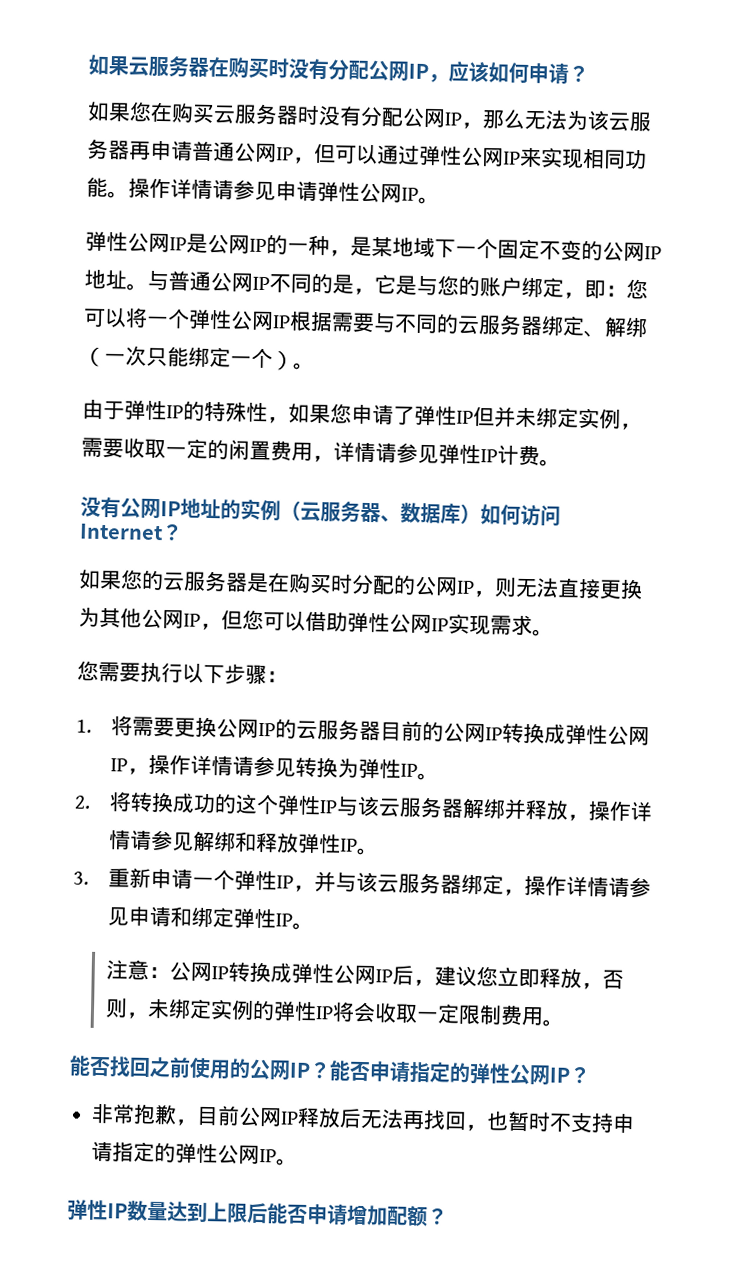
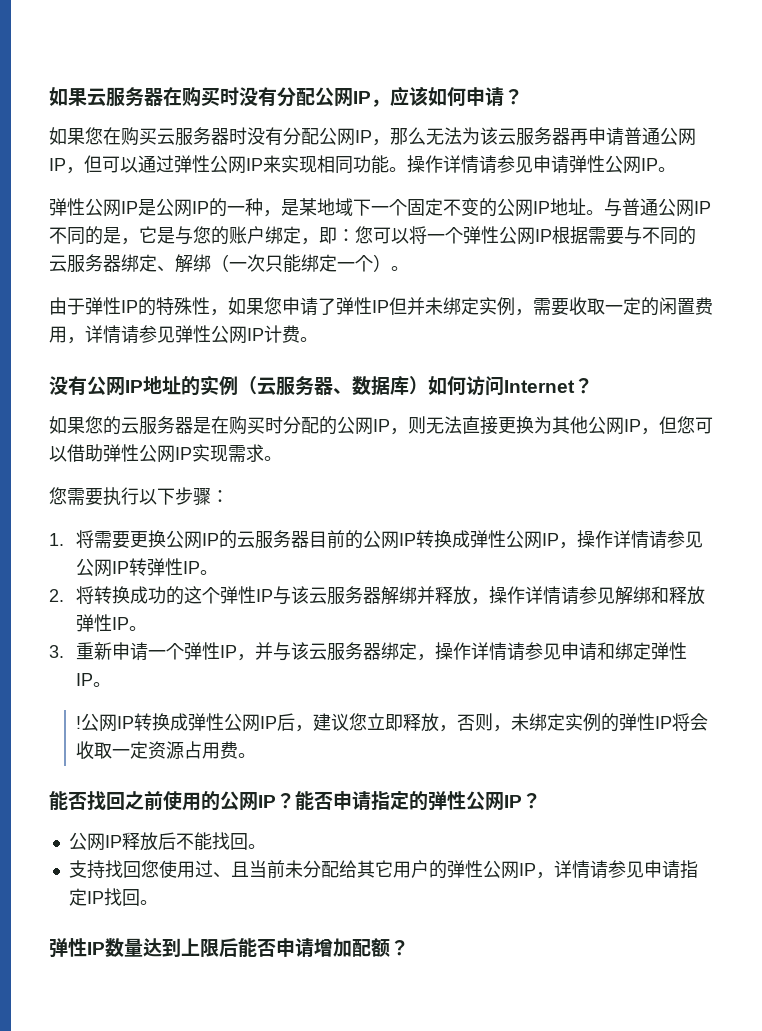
(481, 454) none -> [211,325,247,344] 公网
[294,756,359,778] 转换为 -> [76,558,148,577] 公网IP转
[105,959,170,980] 注意： -> [76,716,82,729] !
[457,1004,544,1026] 限制费用 -> [148,741,239,760] 资源占用费
[91,1103,636,1134] [91,1141,278,1165] 非常抱歉，目前公网IP释放后无法再找回，也暂时不支持申请指定的弹性公网IP -> [68,832,266,851] [68,860,698,879] [68,888,140,906] 公网IP释放后不能找回。 // 支持找回您使用过、且当前未分配给其它用户的弹性公网IP，详情请参见申请指定IP找回

